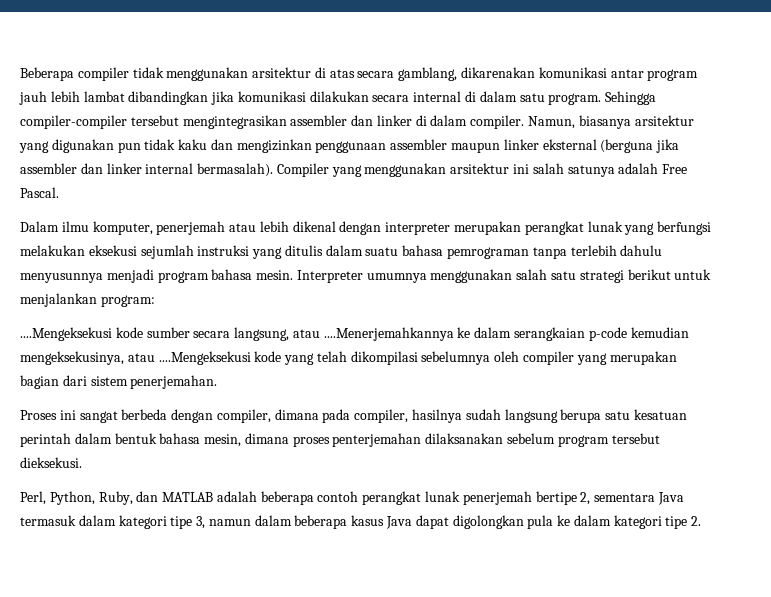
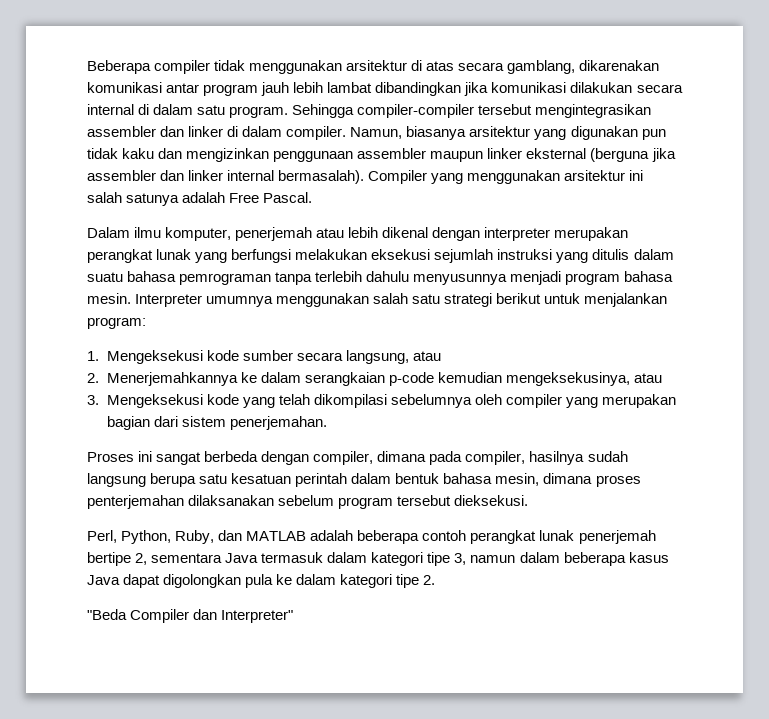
[20,327,112,341] ....Mengeksekusi -> [87,350,203,364] 1. Mengeksekusi
[323,327,454,341] ....Menerjemahkannya -> [87,372,238,386] // 2. Menerjemahkannya
[158,351,251,365] ....Mengeksekusi -> [87,394,203,408] // 3. Mengeksekusi
(702, 521) none -> [87,609,294,623] // "Beda Compiler dan Interpreter"

